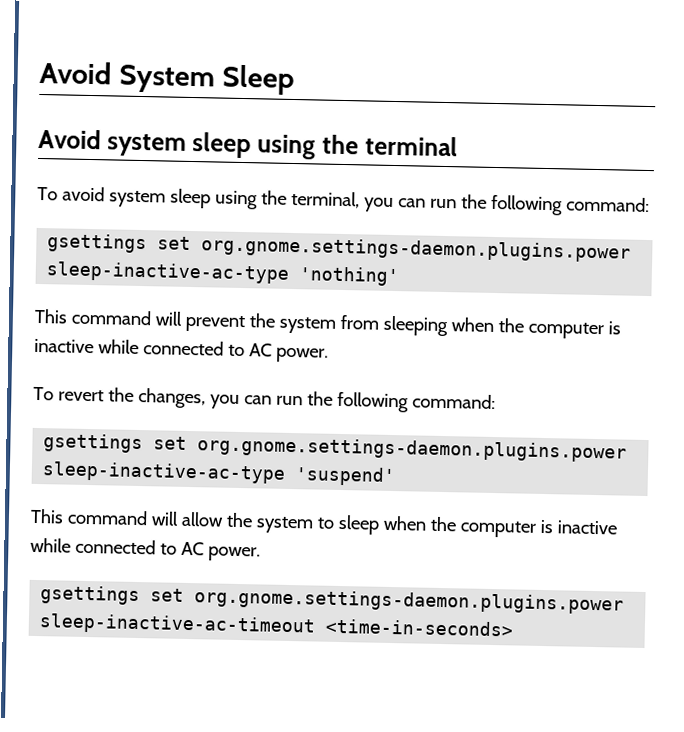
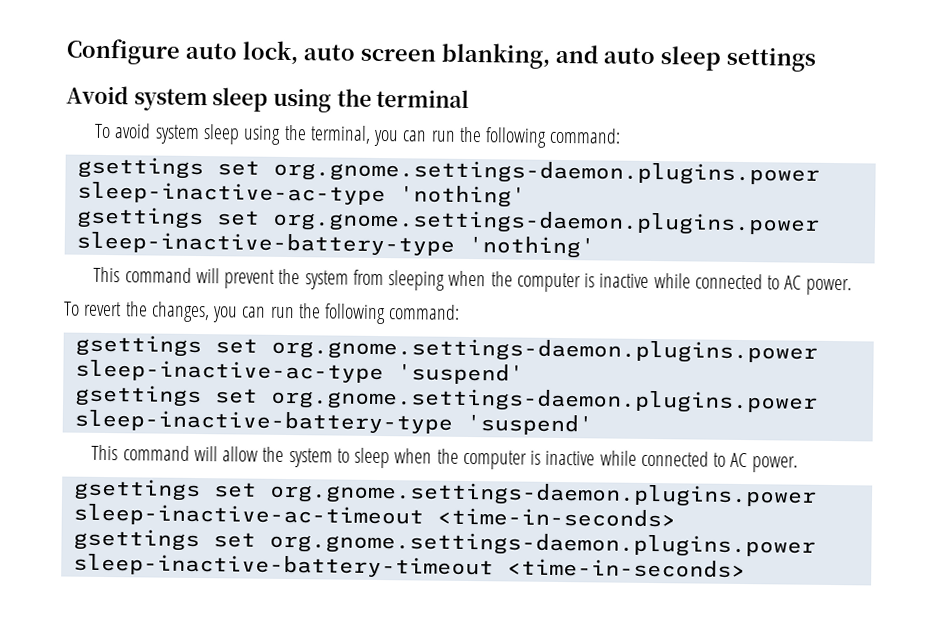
[39,60,295,96] Avoid System Sleep -> [66,38,816,72] Configure auto lock, auto screen blanking, and auto sleep settings
(400, 276) none -> [75,206,820,236] [75,231,595,259] // gsettings set org.gnome.settings-daemon.plugins.power sleep-inactive-battery-type 'nothing'
(396, 476) none -> [73,384,818,414] [73,409,593,436] // gsettings set org.gnome.settings-daemon.plugins.power sleep-inactive-battery-type 'suspend'
(514, 627) none -> [72,528,816,558] [72,553,746,579] // gsettings set org.gnome.settings-daemon.plugins.power sleep-inactive-battery-timeout <time-in-seconds>

